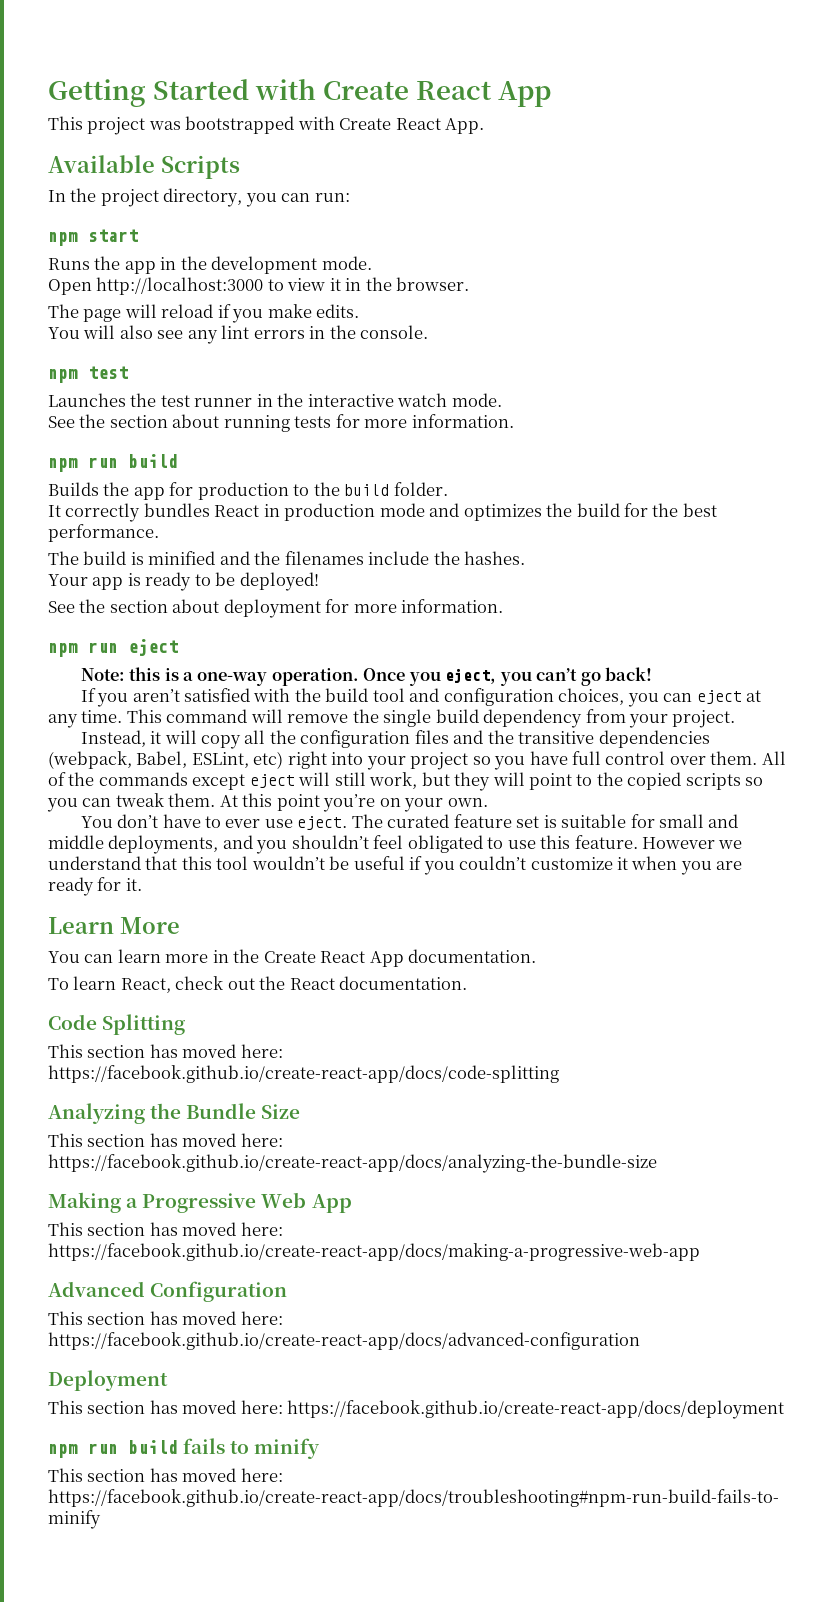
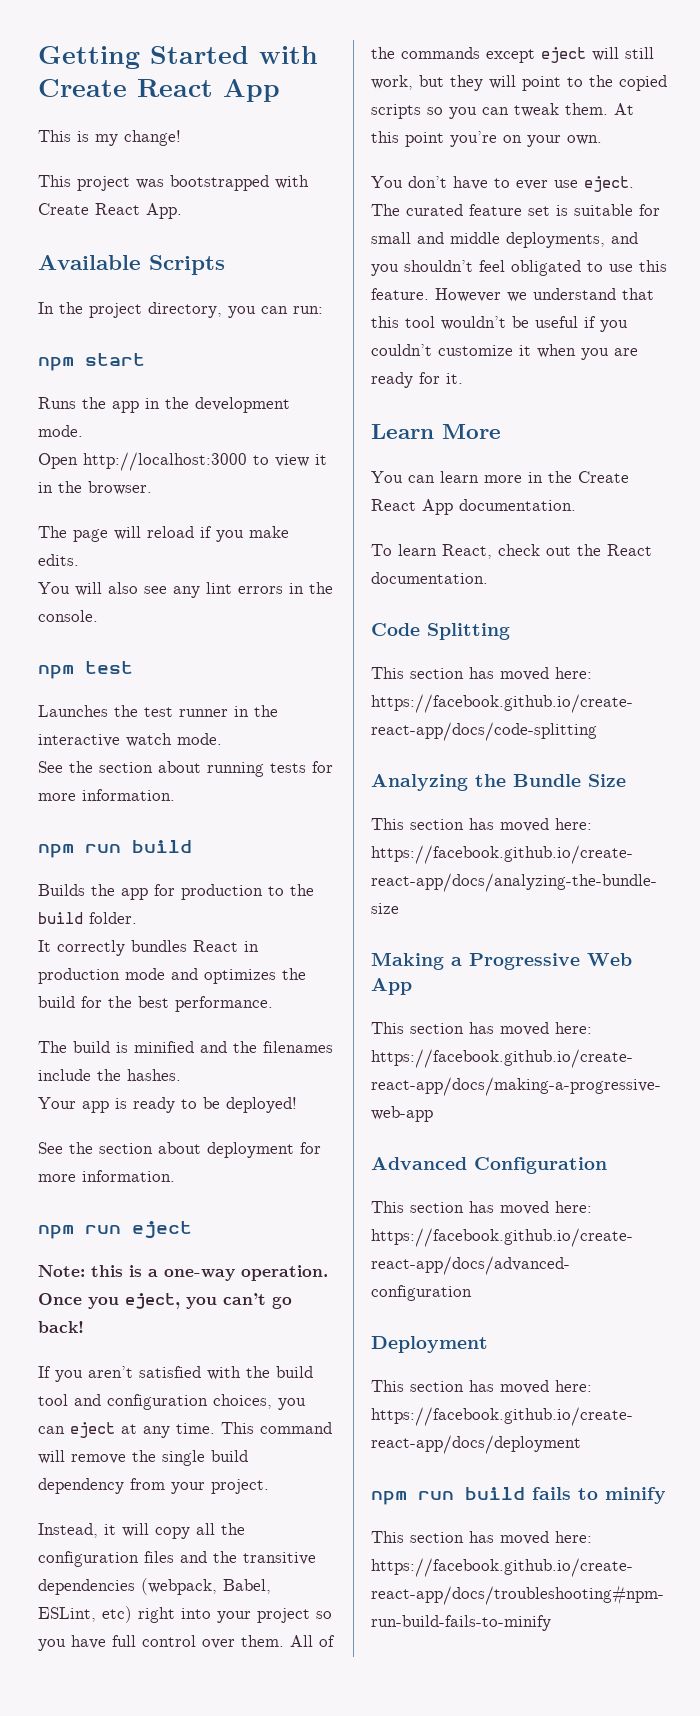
(552, 94) none -> [38,130,181,146] // This is my change!

